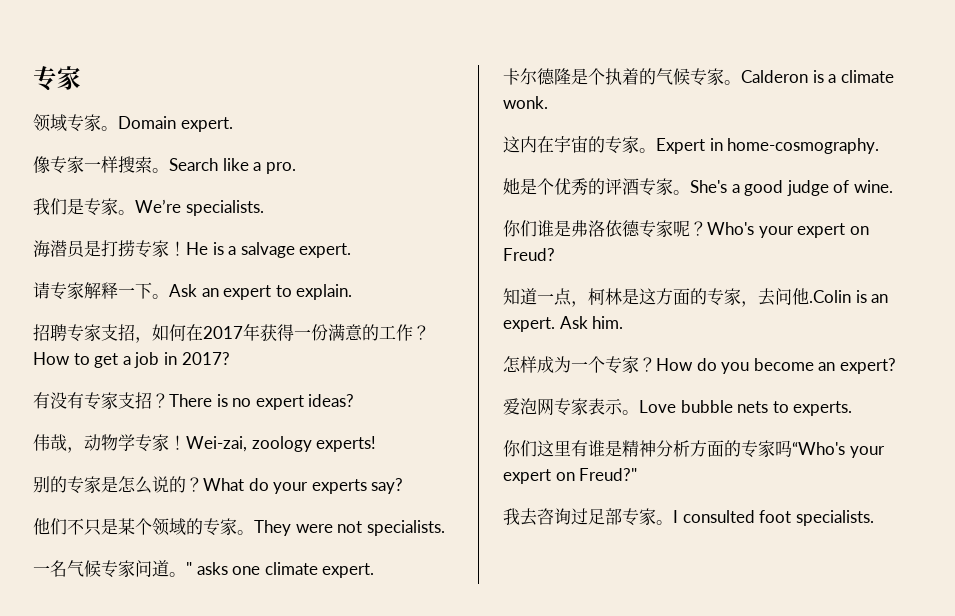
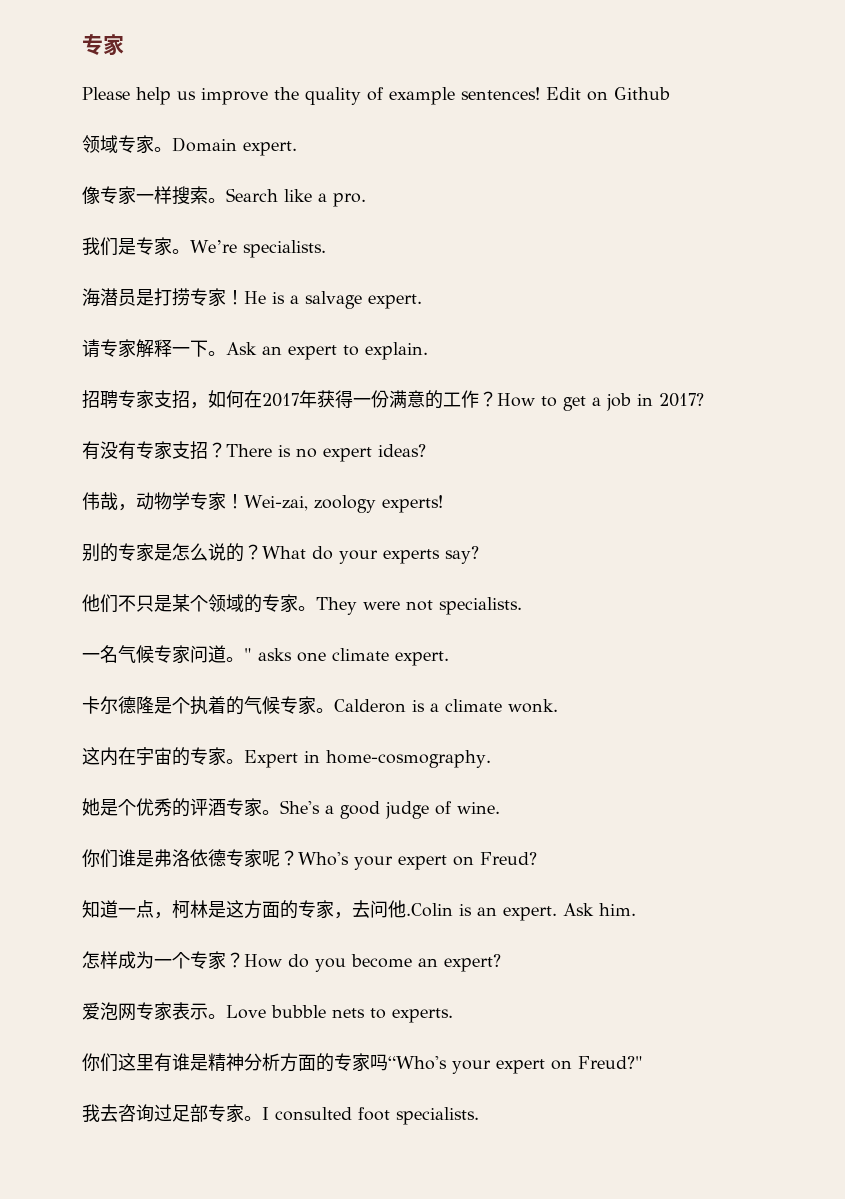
[33,66,81,91] 专家 -> [82,34,124,55] [82,87,670,105] 专家 // Please help us improve the quality of example sentences! Edit on Github

